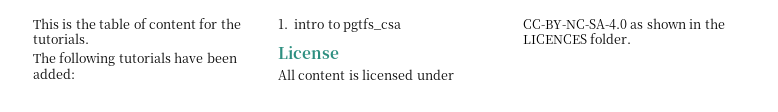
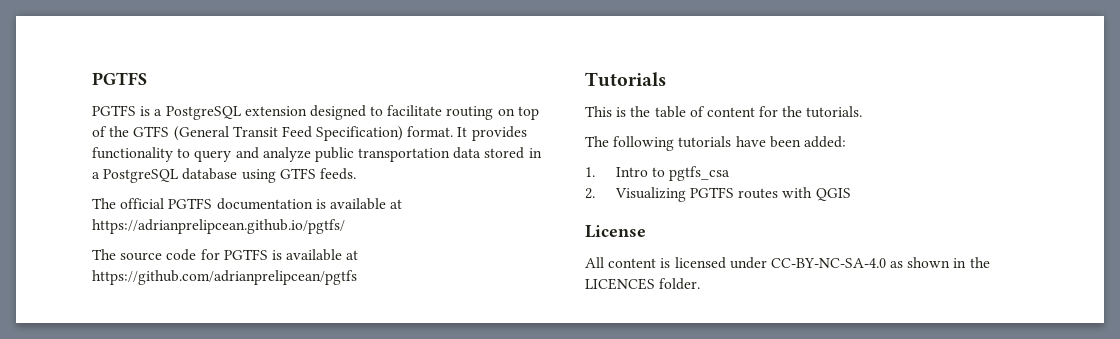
(33, 23) none -> [92,72,147,85] [92,105,539,120] [92,126,527,141] [92,147,542,162] [92,168,356,183] [92,198,403,210] [92,219,345,234] [92,249,359,261] [92,270,357,285] [585,72,666,87] PGTFS // PGTFS is a PostgreSQL extension designed to facilitate routing on top of the GTFS (General Transit Feed Specification) format. It provides functionality to query and analyze public transportation data stored in a PostgreSQL database using GTFS feeds. // The official PGTFS documentation is available at https://adrianprelipcean.github.io/pgtfs/ // The source code for PGTFS is available at https://github.com/adrianprelipcean/pgtfs // Tutorials //
[294,19,325,29] intro -> [615,167,648,177] Intro
(401, 25) none -> [585,187,851,202] // 2. Visualizing PGTFS routes with QGIS

